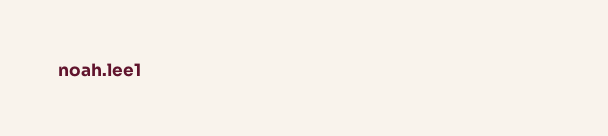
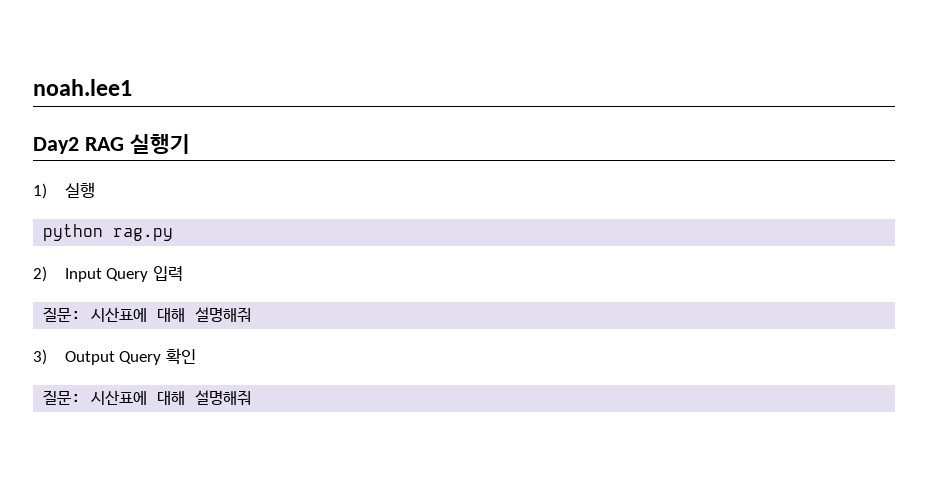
(141, 70) none -> [33,134,190,154] [33,182,95,199] [43,224,174,241] [33,266,184,282] [43,307,252,323] [33,348,197,365] [43,390,252,406] // Day2 RAG 실행기 // 1) 실행 // python rag.py // 2) Input Query 입력 // 질문: 시산표에 대해 설명해줘 // 3) Output Query 확인 // 질문: 시산표에 대해 설명해줘

